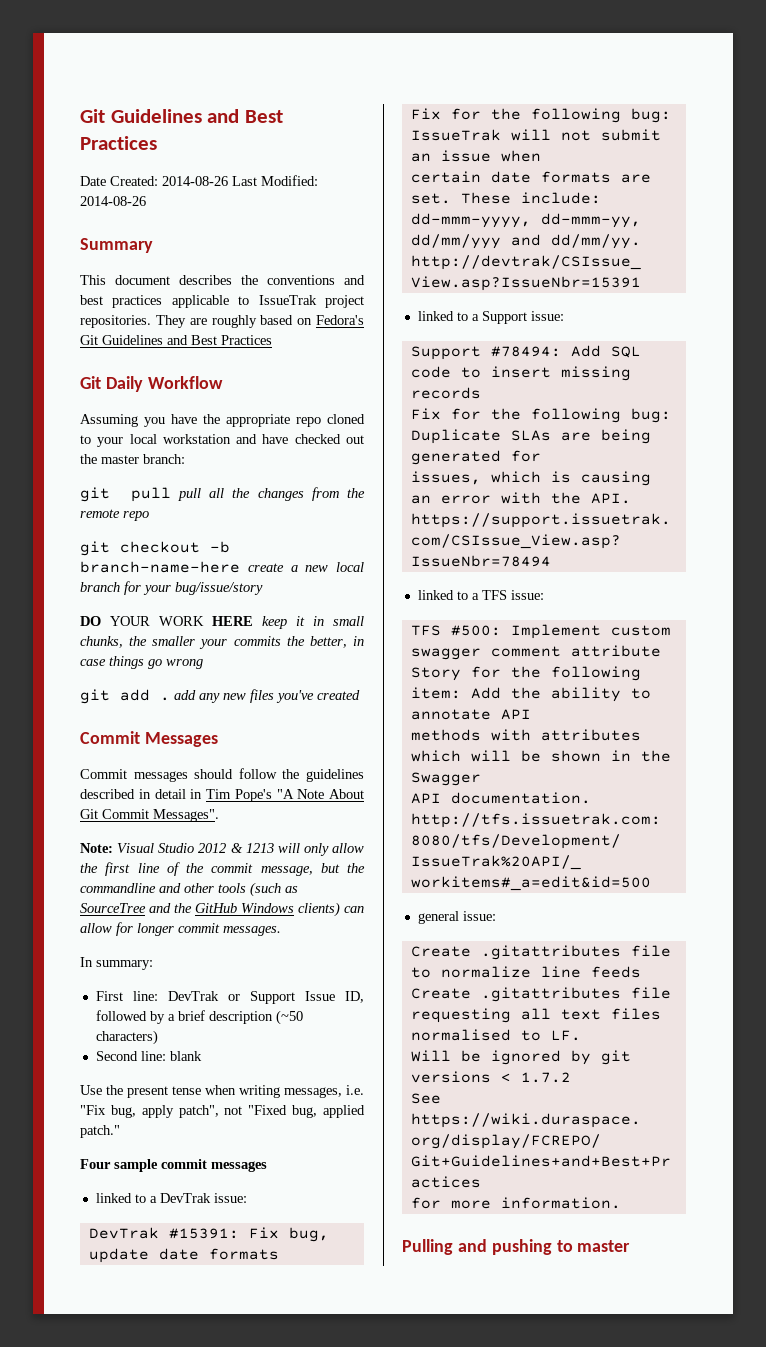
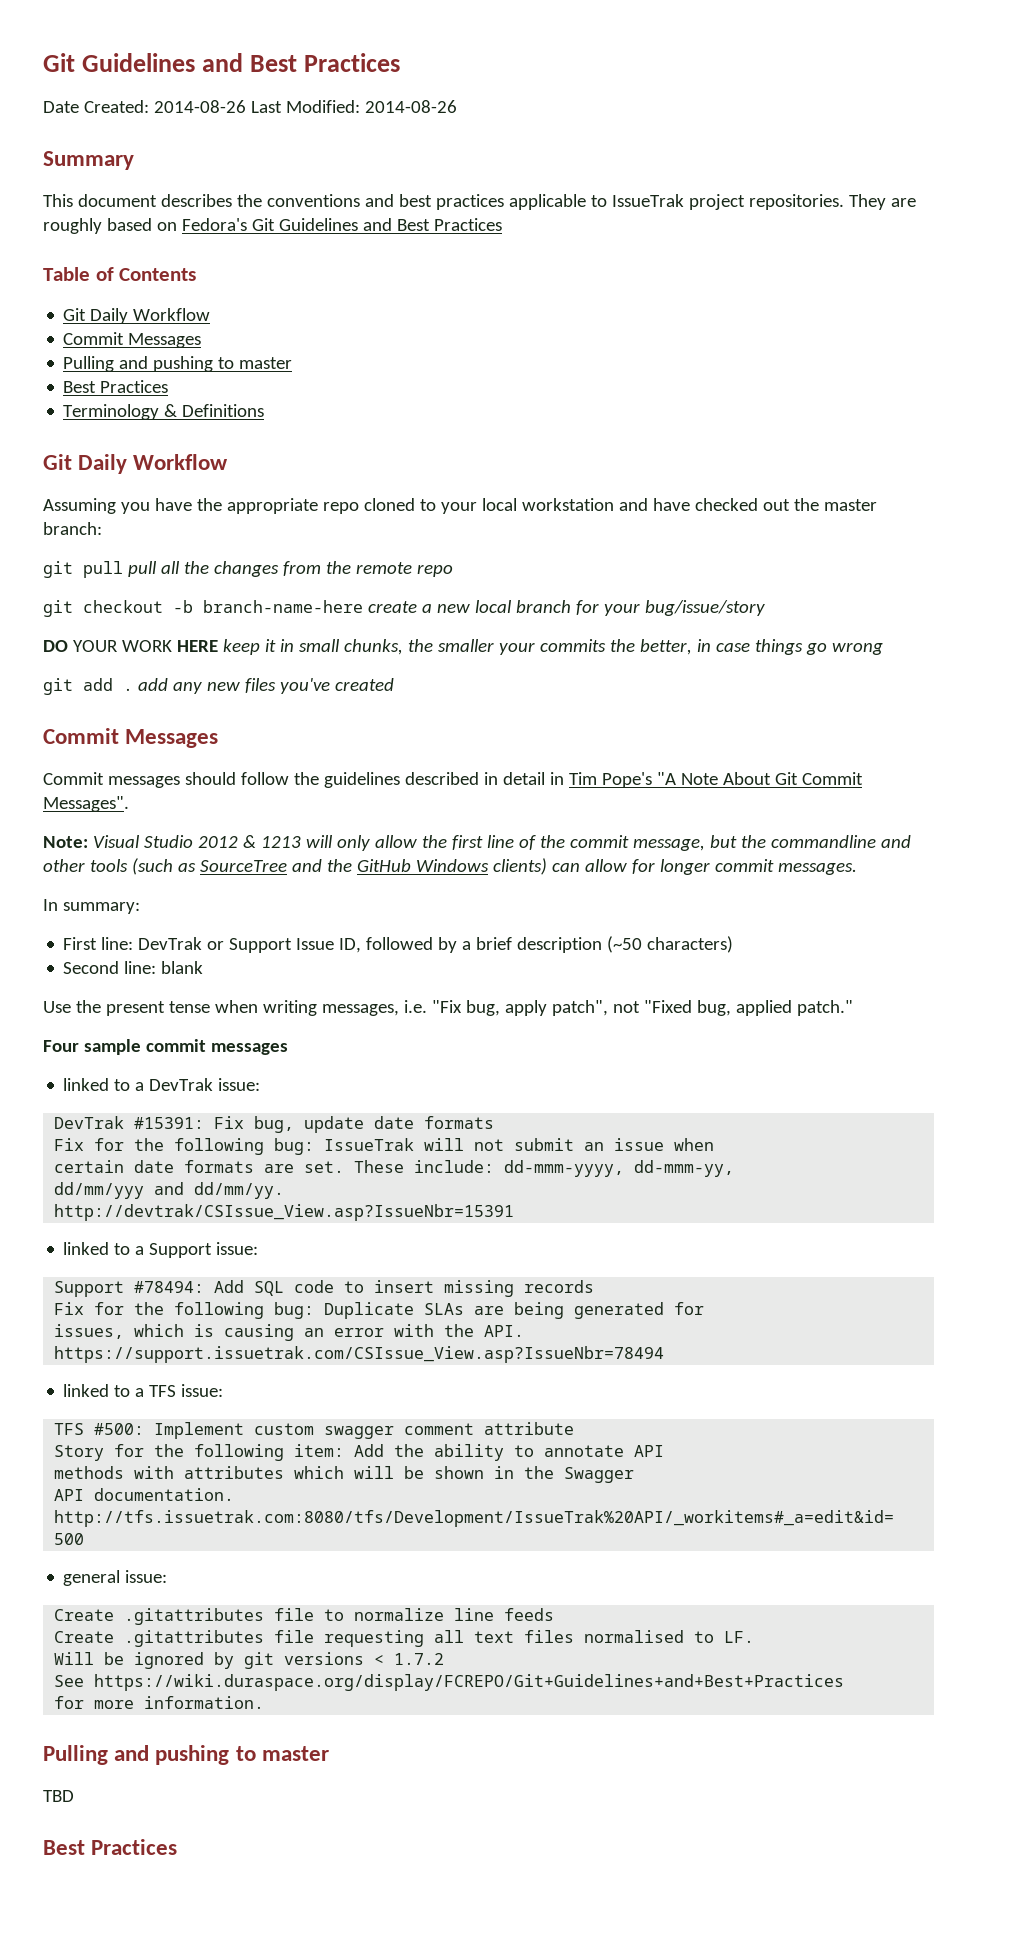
(272, 340) none -> [43,267,197,281] [63,308,211,324] [63,332,202,348] [63,356,293,372] [63,380,169,393] [63,404,265,420] // Table of Contents // Git Daily Workflow // Commit Messages // Pulling and pushing to master // Best Practices // Terminology & Definitions
(631, 1246) none -> [43,1790,74,1802] [43,1839,178,1855] // TBD // Best Practices

